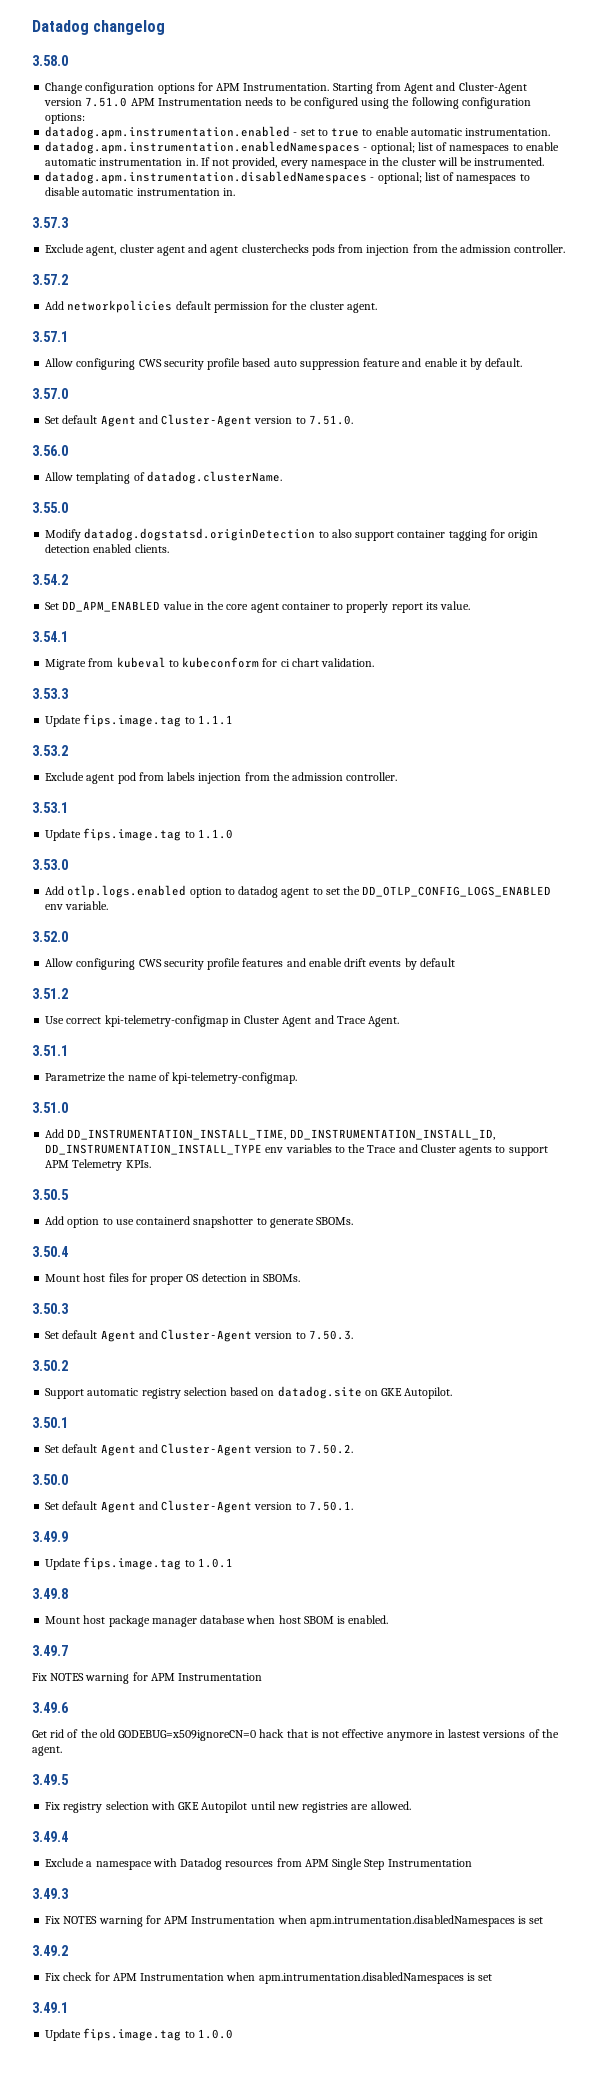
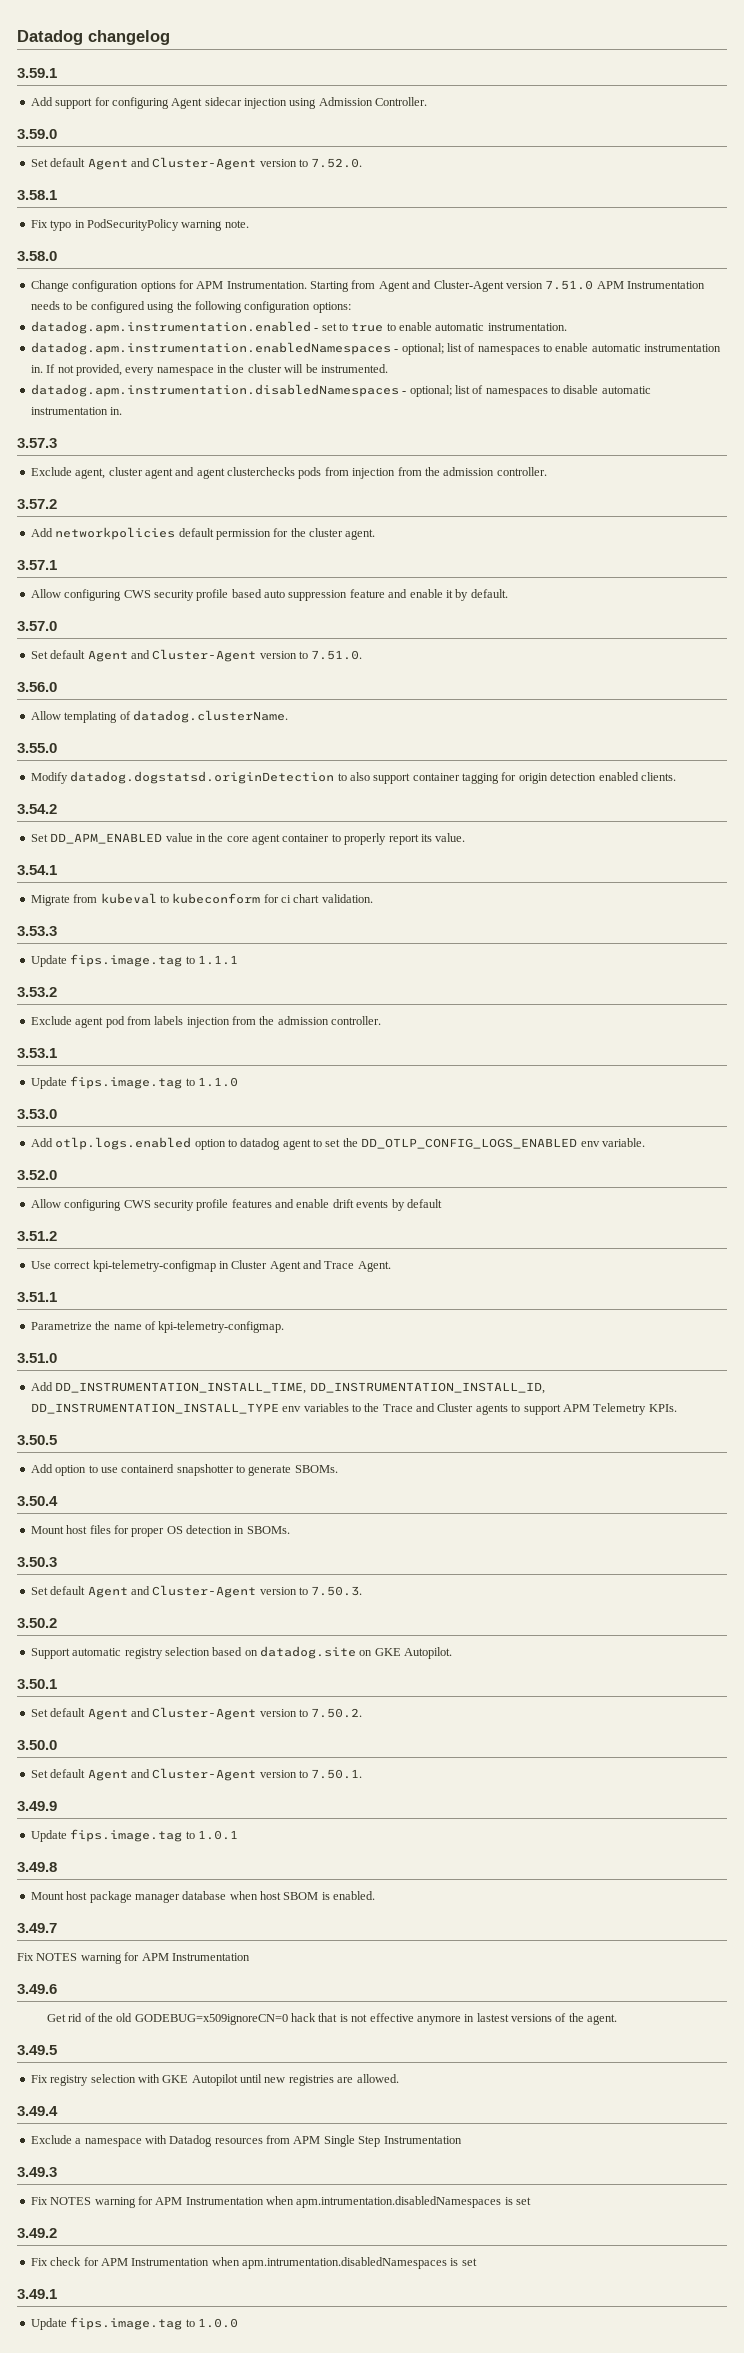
(166, 27) none -> [17,68,57,78] [30,97,428,109] [17,129,57,139] [30,157,363,170] [17,190,57,200] [30,219,249,231] // 3.59.1 // Add support for configuring Agent sidecar injection using Admission Controller. // 3.59.0 // Set default Agent and Cluster-Agent version to 7.52.0. // 3.58.1 // Fix typo in PodSecurityPolicy warning note.

